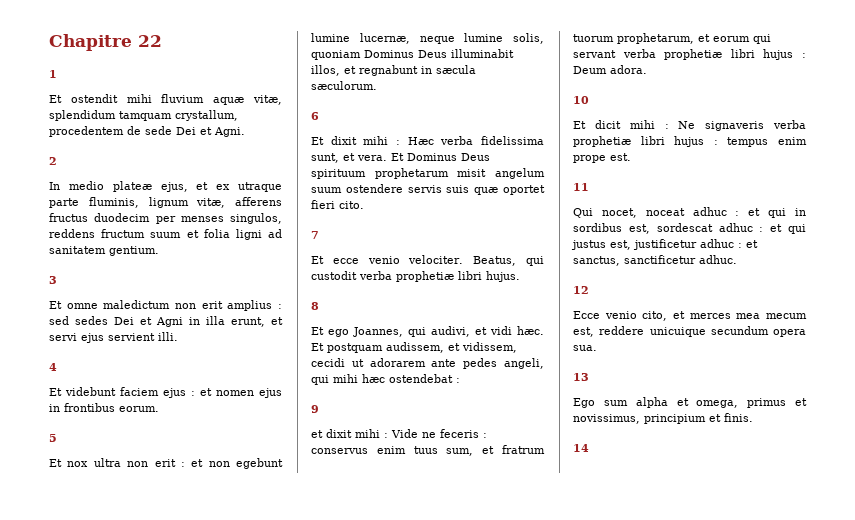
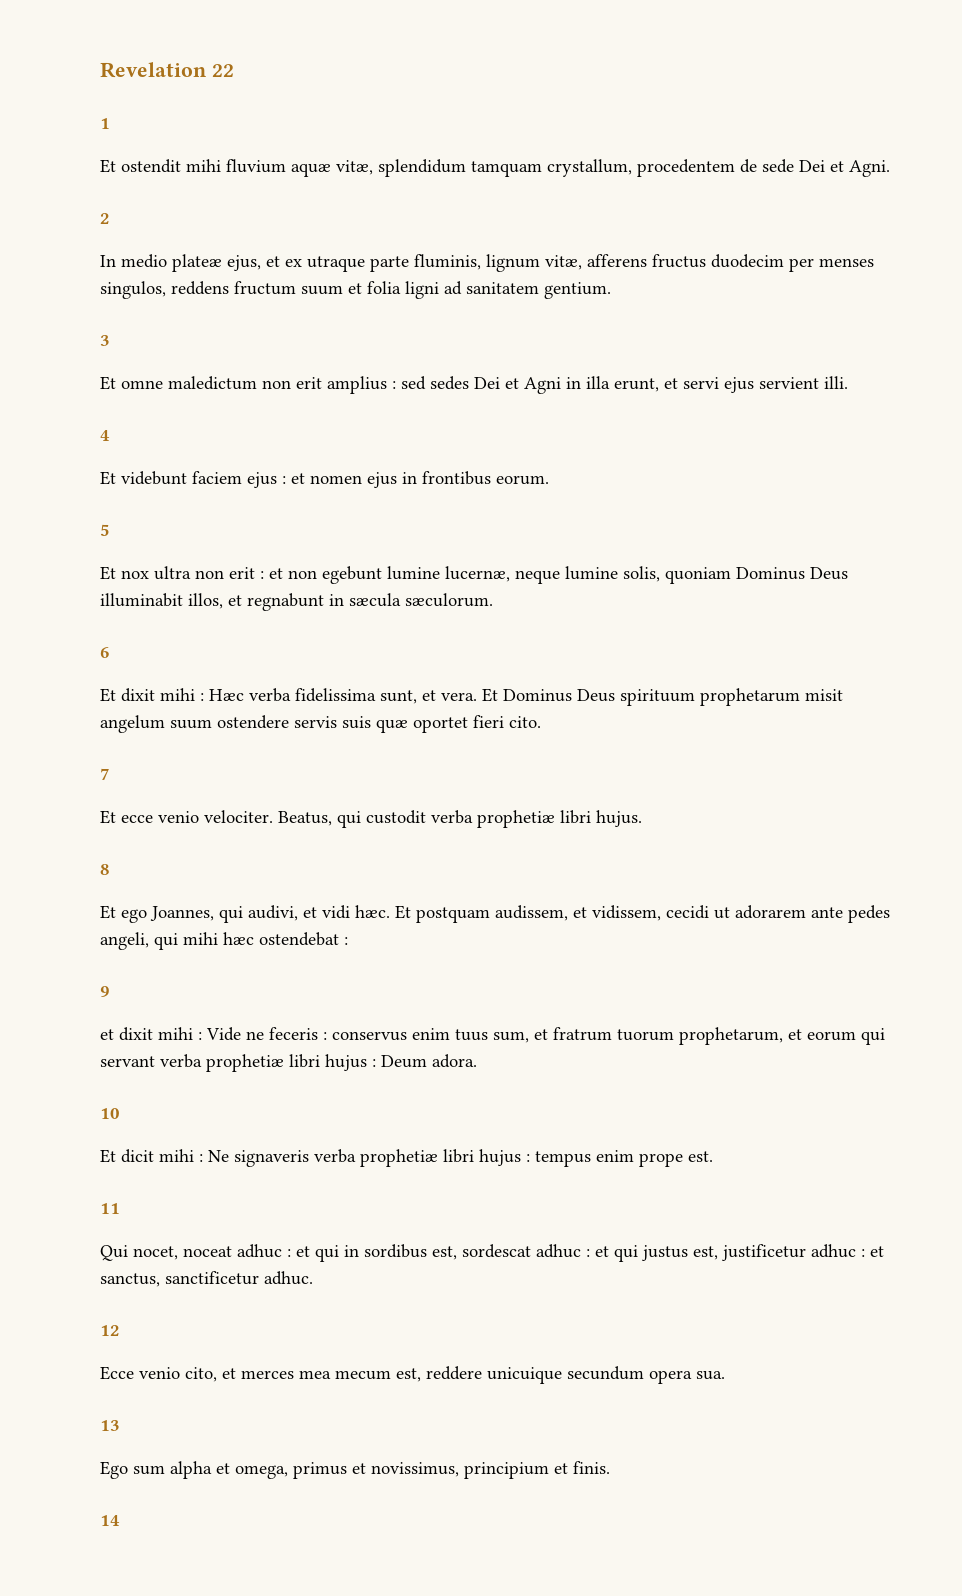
[49,34,132,51] Chapitre -> [100,62,207,78] Revelation

